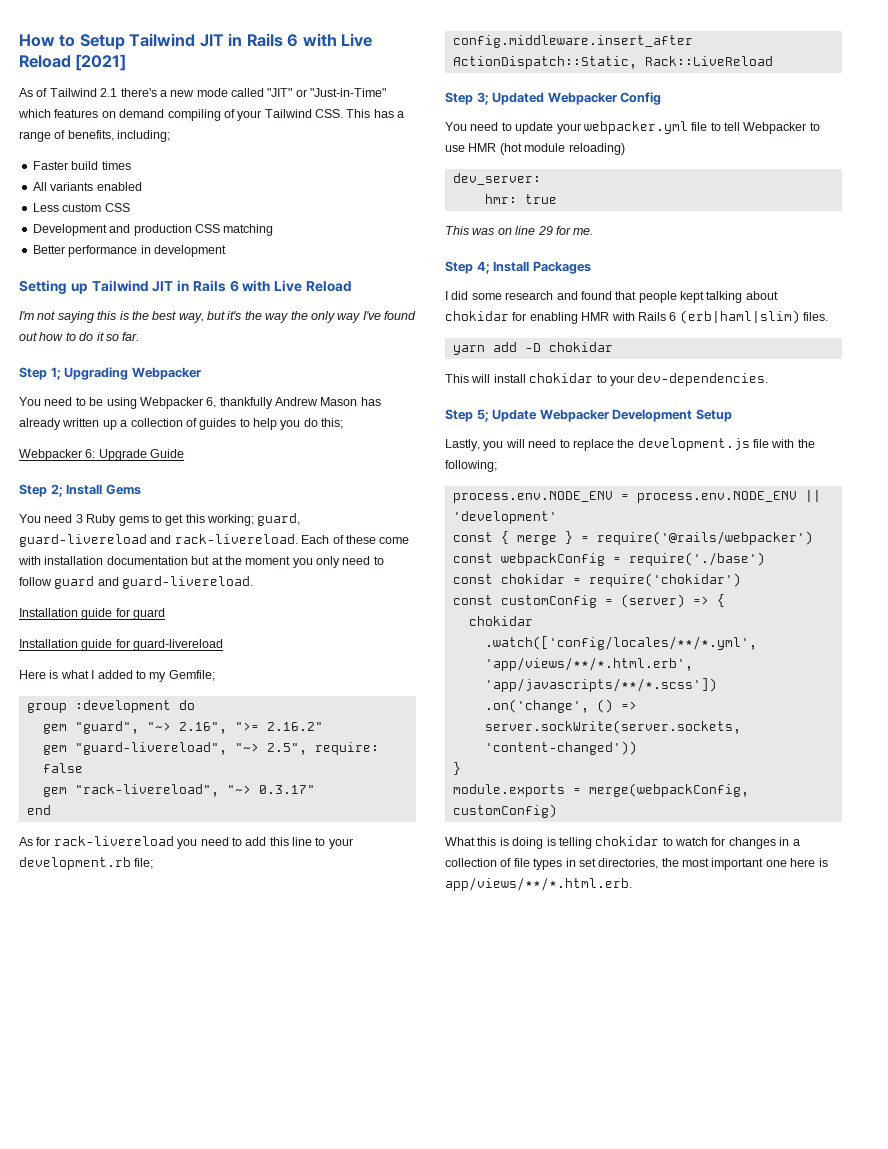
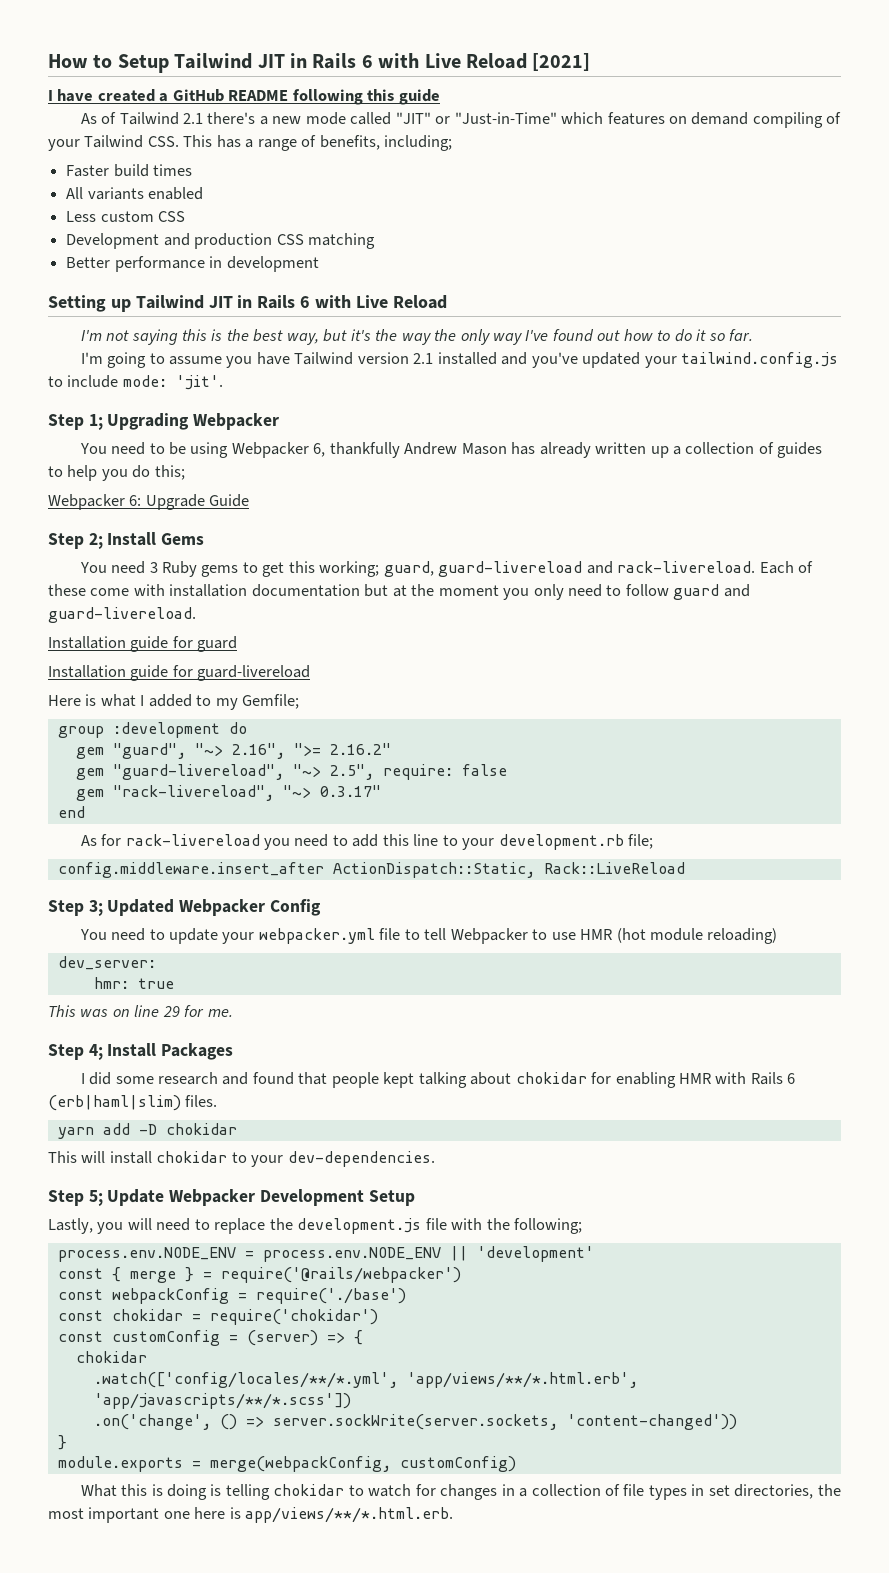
(127, 62) none -> [48,89,440,105] // I have created a GitHub README following this guide
(140, 336) none -> [80,352,839,368] [48,375,223,390] // I'm going to assume you have Tailwind version 2.1 installed and you've updated your tailwind.config.js to include mode: 'jit'.

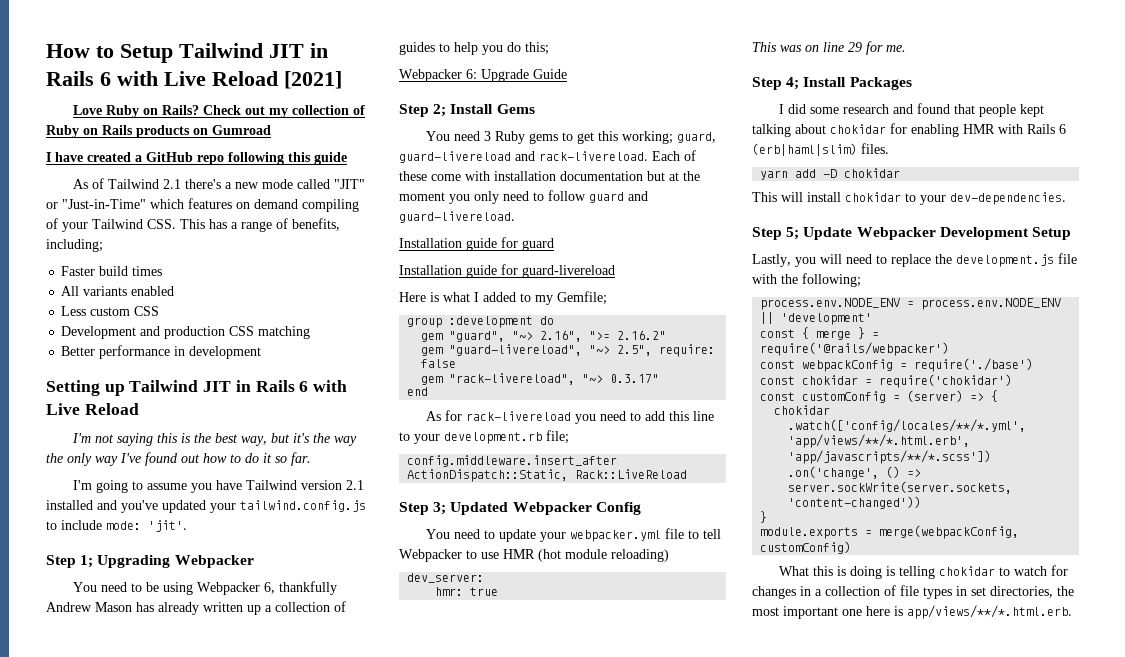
(591, 62) none -> [72,105,365,118] [46,125,271,138] // Love Ruby on Rails? Check out my collection of Ruby on Rails products on Gumroad
[228,90,289,101] README -> [197,155,224,165] repo

